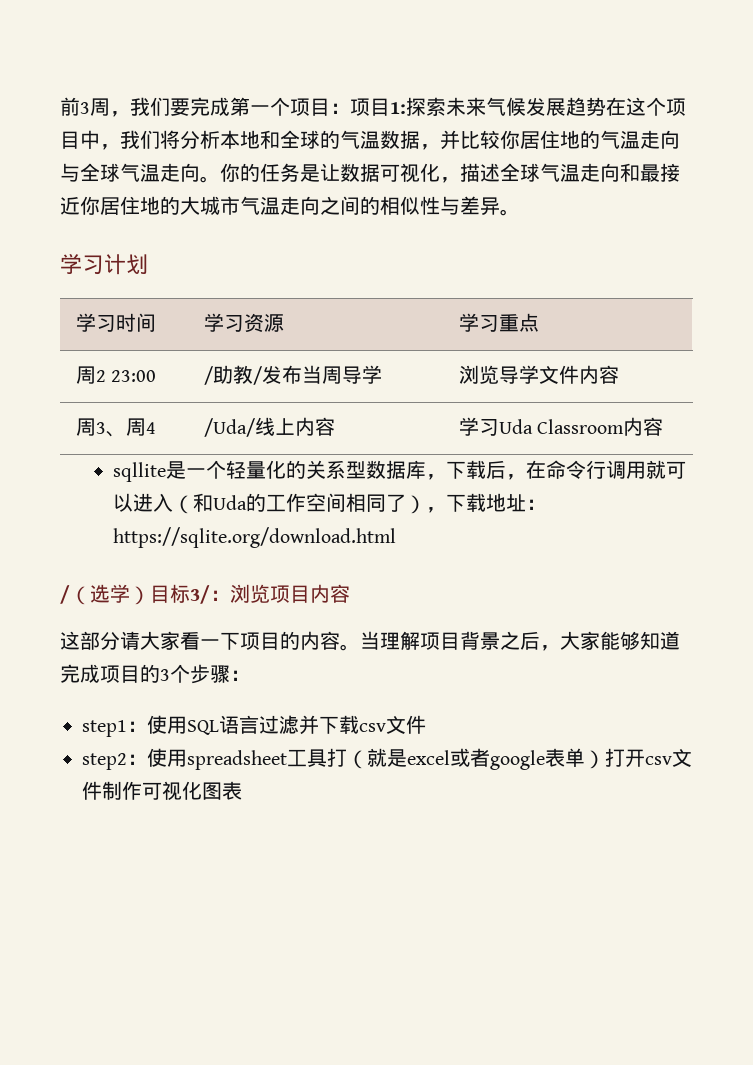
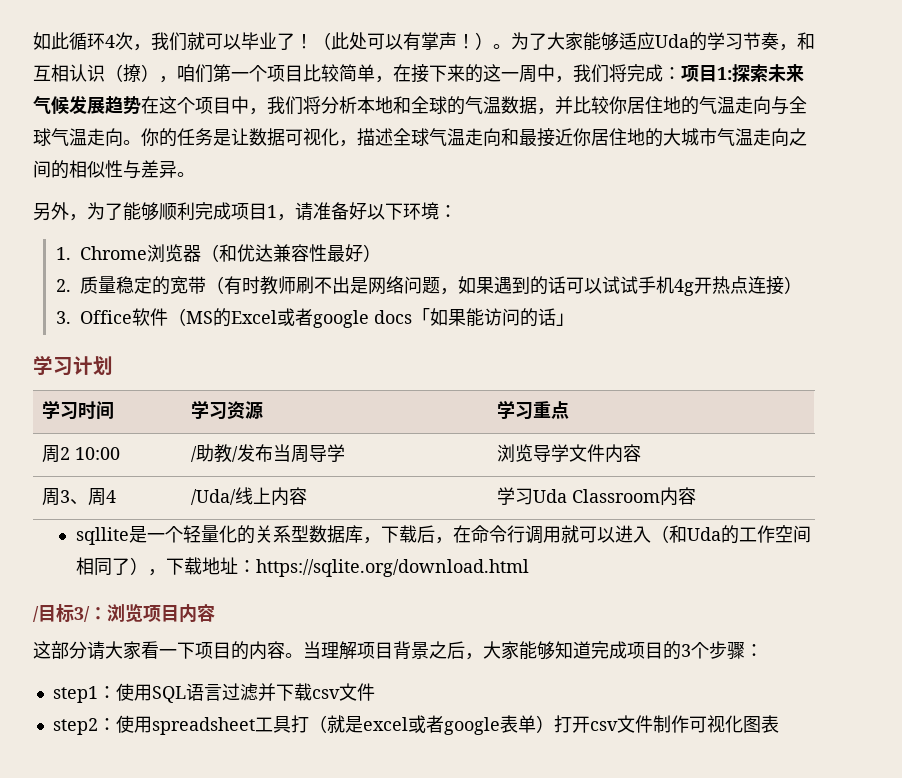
[60,97,330,117] 前3周，我们要完成第一个项目 -> [33,32,815,51] [33,64,663,83] 如此循环4次，我们就可以毕业了！（此处可以有掌声！）。为了大家能够适应Uda的学习节奏，和互相认识（撩），咱们第一个项目比较简单，在接下来的这一周中，我们将完成
(520, 212) none -> [33,202,457,221] [55,244,381,262] [55,276,802,296] [55,308,574,328] // 另外，为了能够顺利完成项目1，请准备好以下环境： // 1. Chrome浏览器（和优达兼容性最好） // 2.质量稳定的宽带（有时教师刷不出是网络问题，如果遇到的话可以试试手机4g开热点连接） // 3. Office软件（MS的Excel或者google docs「如果能访问的话」
[111,370,157,382] 23:00 -> [74,447,120,460] 10:00
[70,584,150,605] （选学） -> (39, 614) none

